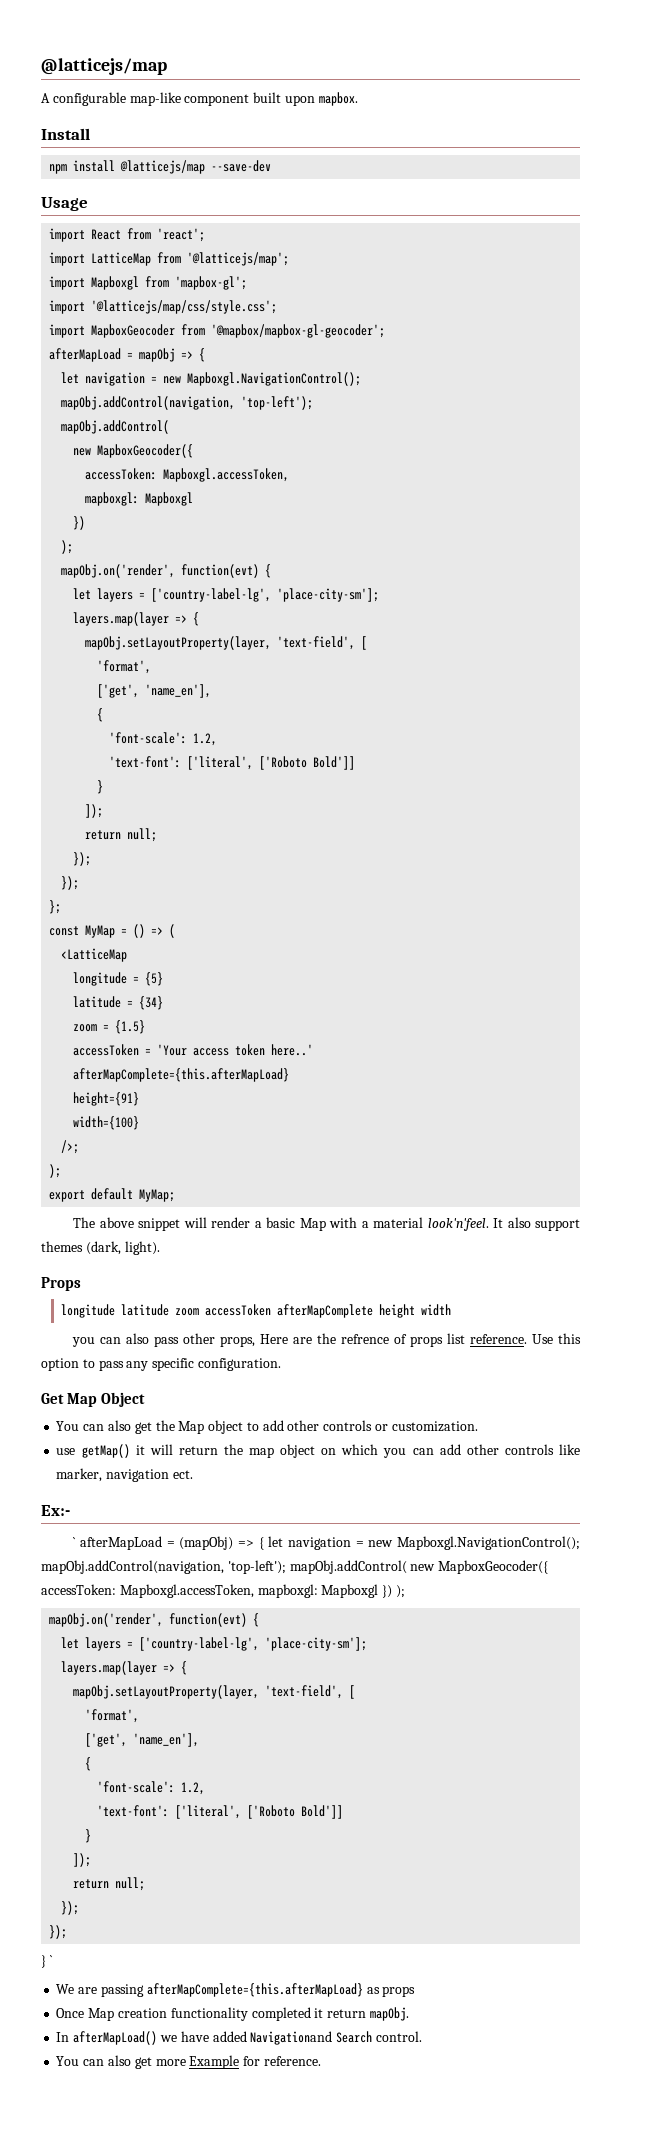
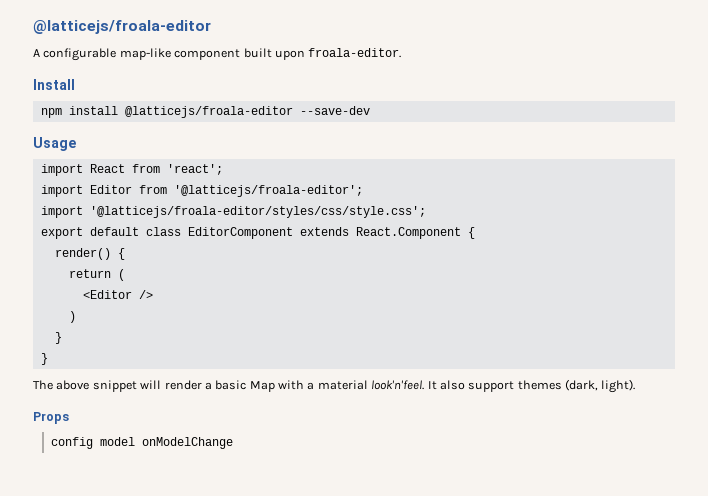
[41,58,167,75] @latticejs/map -> [33,20,211,34] @latticejs/froala-editor
[318,92,358,106] mapbox. -> [308,48,402,58] froala-editor.
[120,160,206,174] @latticejs/map -> [124,106,293,118] @latticejs/froala-editor
[91,252,290,266] [49,276,248,290] [49,300,278,314] [49,324,386,338] [49,348,206,362] [61,372,362,386] [61,396,314,410] [61,420,170,434] [73,444,194,458] [85,468,290,482] [85,492,194,506] [73,516,86,530] [61,540,74,554] [61,564,272,578] [73,588,380,602] [73,612,200,626] [85,636,368,650] [97,660,152,674] [97,684,212,698] [97,708,104,722] [109,732,218,746] [109,756,356,770] [97,780,104,794] [85,804,104,818] [85,828,158,842] [73,852,92,866] [61,876,80,890] [49,900,62,914] [49,924,176,938] [61,948,128,962] [73,972,164,986] [73,996,164,1010] [73,1020,146,1034] [73,1044,314,1056] [73,1068,290,1082] [73,1092,140,1106] [73,1116,140,1130] [61,1140,80,1154] [49,1164,62,1178] [49,1188,176,1202] LatticeMap from '@latticejs/map'; // import Mapboxgl from 'mapbox-gl'; // import '@latticejs/map/css/style.css'; // import MapboxGeocoder from '@mapbox/mapbox-gl-geocoder'; // afterMapLoad = mapObj => { // let navigation = new Mapboxgl.NavigationControl(); // mapObj.addControl(navigation, 'top-left'); // mapObj.addControl( // new MapboxGeocoder({ // accessToken: Mapboxgl.accessToken, // mapboxgl: Mapboxgl // }) // ); // mapObj.on('render', function(evt) { // let layers = ['country-label-lg', 'place-city-sm']; // layers.map(layer => { // mapObj.setLayoutProperty(layer, 'text-field', [ // 'format', // ['get', 'name_en'], // { // 'font-scale': 1.2, // 'text-font': ['literal', ['Roboto Bold']] // } // ]); // return null; // }); // }); // }; // const MyMap = () => ( // <LatticeMap // longitude = {5} // latitude = {34} // zoom = {1.5} // accessToken = 'Your access token here..' // afterMapComplete={this.afterMapLoad} // height={91} // width={100} // />; // ); // export default MyMap; -> [89,185,363,197] [40,206,426,218] [40,227,475,239] [54,248,125,260] [68,269,125,281] [82,290,153,299] [68,311,76,323] [54,332,62,344] [40,353,48,365] Editor from '@latticejs/froala-editor'; // import '@latticejs/froala-editor/styles/css/style.css'; // export default class EditorComponent extends React.Component { // render() { // return ( // <Editor /> // ) // } // }
[61,1304,452,1318] [72,1333,582,1347] [41,1358,281,1371] [41,1392,146,1407] [56,1420,478,1434] [56,1444,581,1458] [56,1468,193,1482] [41,1505,70,1516] [73,1536,580,1550] [41,1560,549,1574] [41,1584,405,1598] [49,1613,260,1627] [61,1637,368,1651] [61,1661,188,1675] [73,1685,356,1699] [85,1709,140,1723] [85,1733,200,1747] [85,1757,92,1771] [97,1781,206,1795] [97,1805,344,1819] [85,1829,92,1843] [73,1853,92,1867] [73,1877,146,1891] [61,1901,80,1915] [49,1925,68,1939] [41,1955,53,1968] [56,1983,416,1997] [56,2007,409,2021] [56,2031,422,2045] [56,2055,321,2069] longitude latitude zoom accessToken afterMapComplete height width // you can also pass other props, Here are the refrence of props list reference. Use this option to pass any specific configuration. // Get Map Object // You can also get the Map object to add other controls or customization. // use getMap() it will return the map object on which you can add other controls like marker, navigation ect. // Ex:- // ` afterMapLoad = (mapObj) => { let navigation = new Mapboxgl.NavigationControl(); mapObj.addControl(navigation, 'top-left'); mapObj.addControl( new MapboxGeocoder({ accessToken: Mapboxgl.accessToken, mapboxgl: Mapboxgl }) ); // mapObj.on('render', function(evt) { // let layers = ['country-label-lg', 'place-city-sm']; // layers.map(layer => { // mapObj.setLayoutProperty(layer, 'text-field', [ // 'format', // ['get', 'name_en'], // { // 'font-scale': 1.2, // 'text-font': ['literal', ['Roboto Bold']] // } // ]); // return null; // }); // }); // } ` // We are passing afterMapComplete={this.afterMapLoad} as props // Once Map creation functionality completed it return mapObj. // In afterMapLoad() we have added Navigationand Search control. // You can also get more Example for reference. -> [50,437,233,449] config model onModelChange

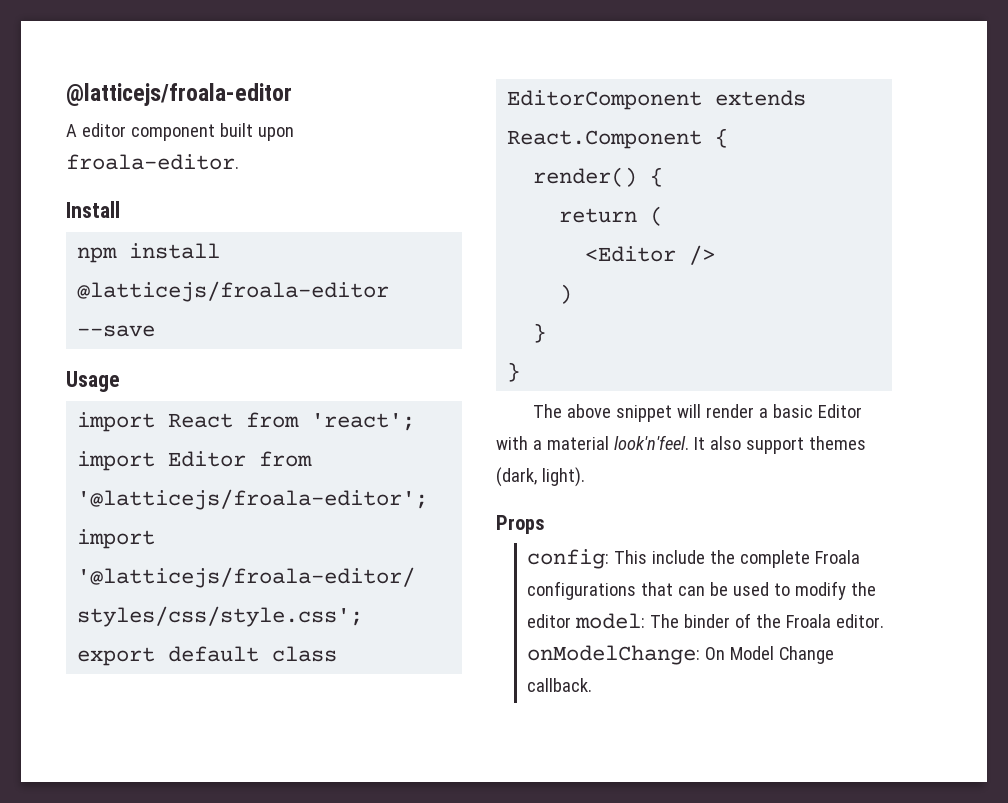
[43,48,171,61] configurable map-like -> [81,123,126,137] editor
[299,106,370,115] --save-dev -> [77,325,156,337] --save
[249,381,275,392] Map -> [817,404,862,418] Editor
[50,437,233,449] config model onModelChange -> [527,549,860,569] [527,581,876,600] [527,613,884,629] [527,645,835,665] [527,678,593,692] config: This include the complete Froala configurations that can be used to modify the editor model: The binder of the Froala editor. onModelChange: On Model Change callback.

